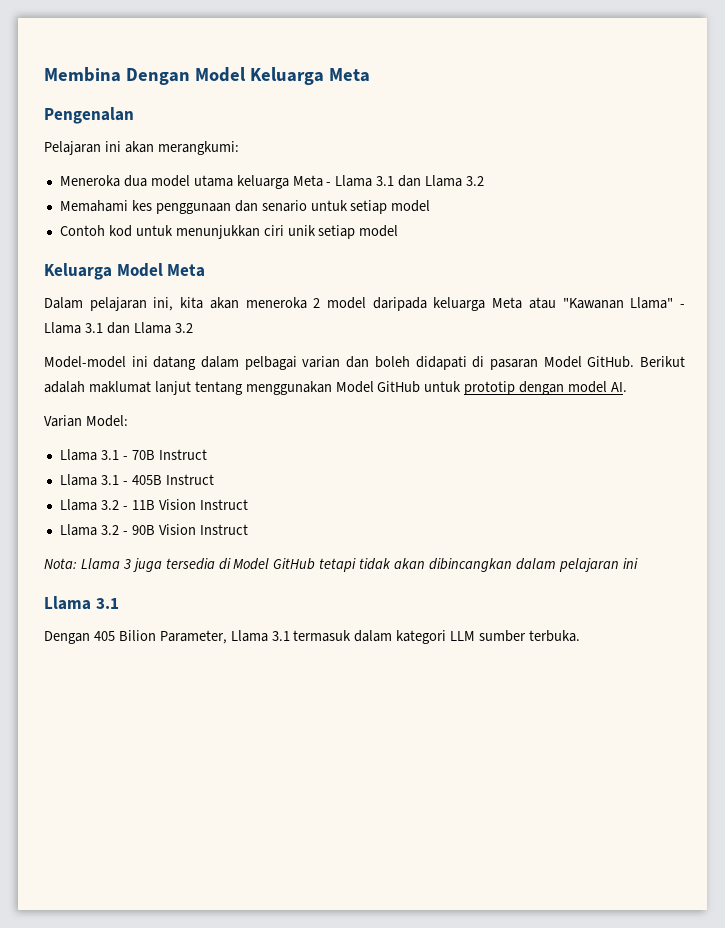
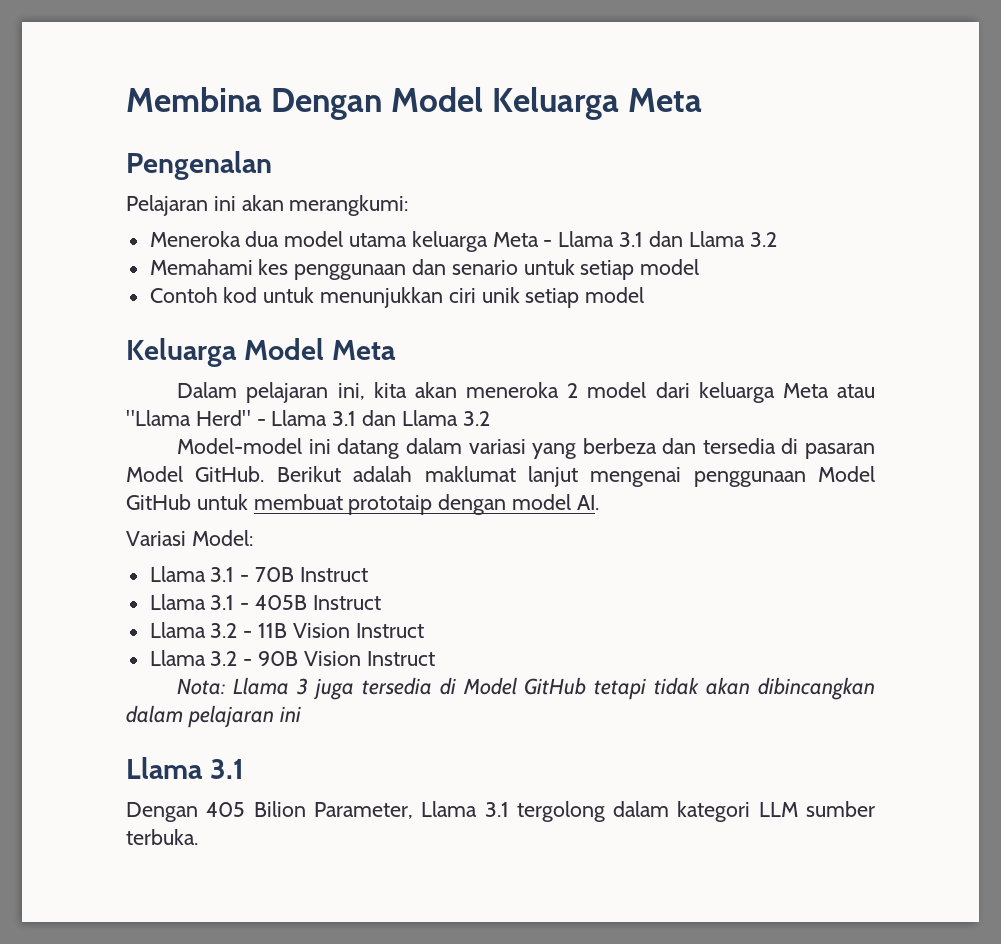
[372,297,427,311] daripada -> [655,382,690,398] dari
[562,297,674,309] "Kawanan Llama" -> [126,410,251,426] "Llama Herd"
[244,356,467,370] pelbagai varian dan boleh didapati -> [468,438,776,459] variasi yang berbeza dan tersedia
[194,381,332,395] tentang menggunakan -> [590,467,806,487] mengenai penggunaan
[464,381,516,395] prototip -> [253,494,433,515] membuat prototaip
[44,415,82,427] Varian -> [126,531,186,546] Variasi
[293,630,352,642] termasuk -> [516,801,605,822] tergolong

